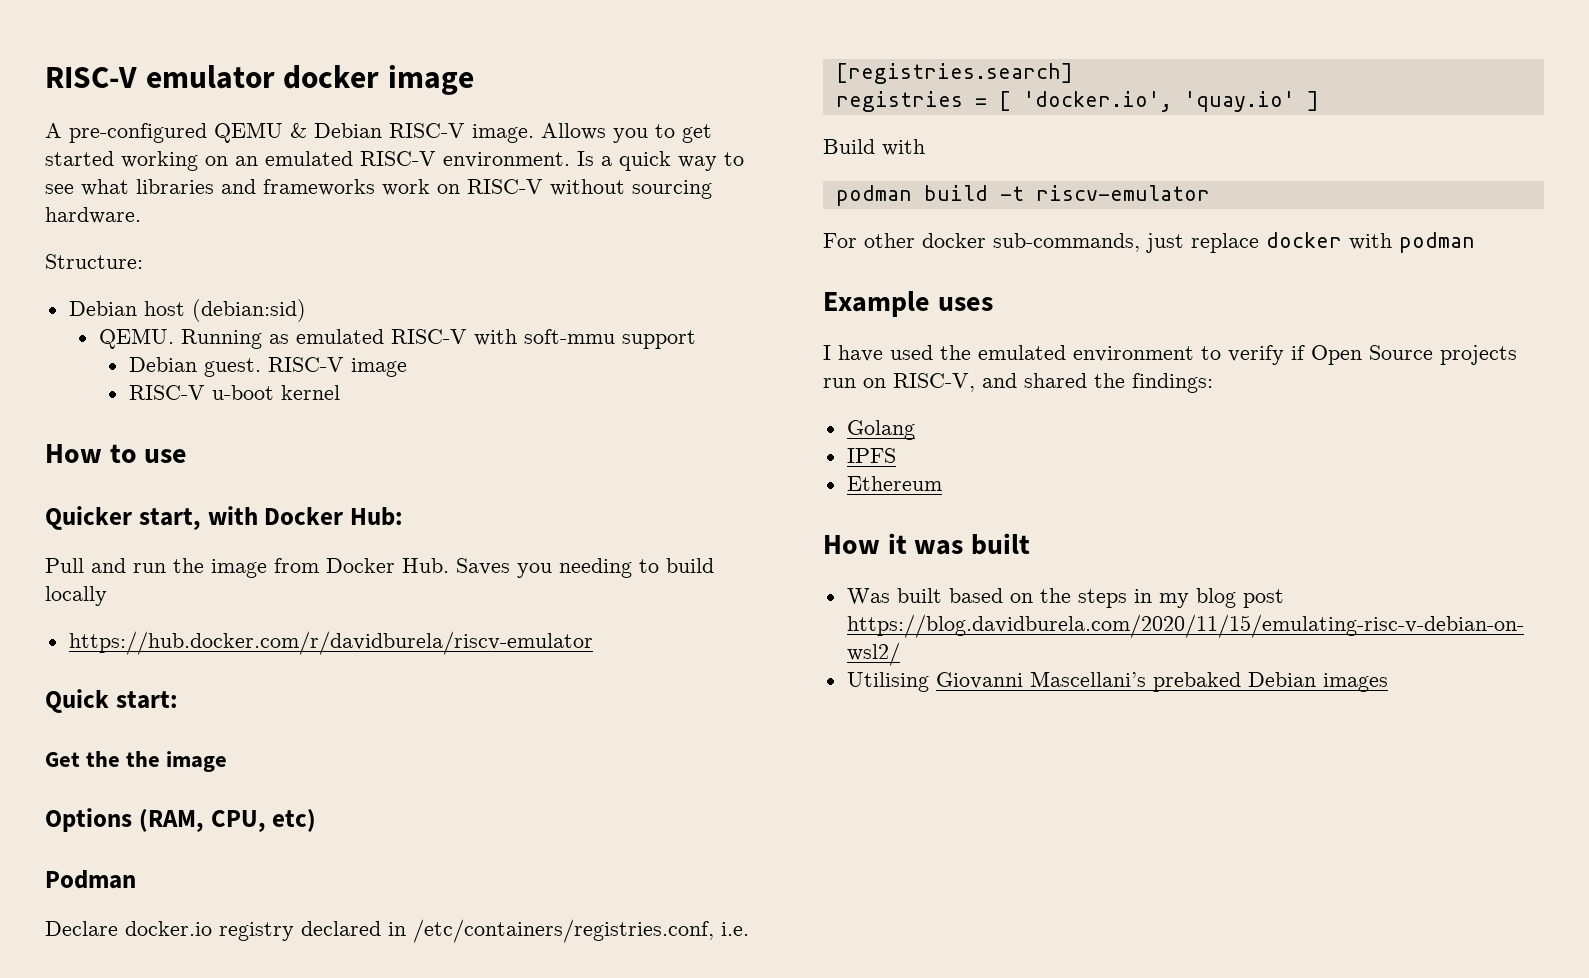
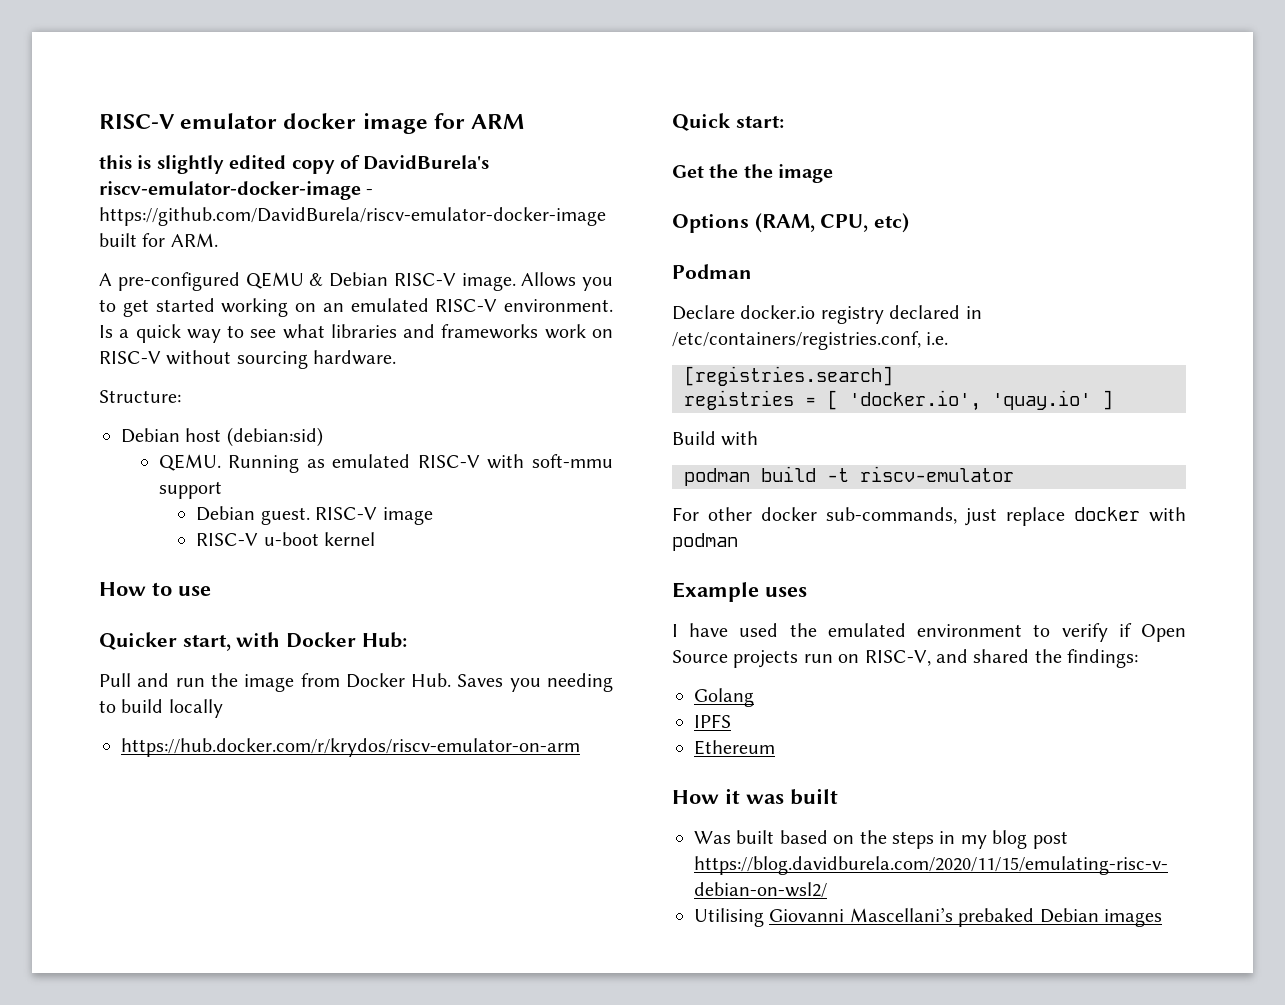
(474, 80) none -> [433,113,525,129] [99,155,490,174] [99,181,374,200] [99,207,606,226] [99,233,218,247] for ARM // this is slightly edited copy of DavidBurela's riscv-emulator-docker-image - https://github.com/DavidBurela/riscv-emulator-docker-image built for ARM.
[68,631,593,655] https://hub.docker.com/r/davidburela/riscv-emulator -> [121,738,580,757] https://hub.docker.com/r/krydos/riscv-emulator-on-arm

